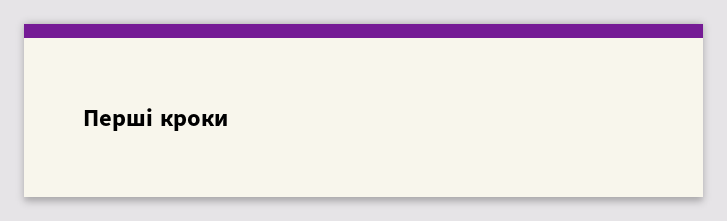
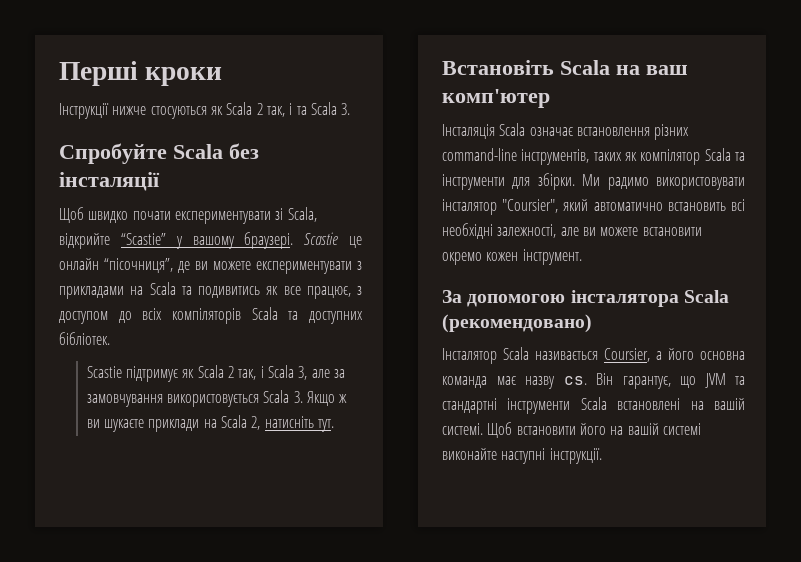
(228, 122) none -> [59,102,351,119] [59,143,259,164] [59,172,160,191] [59,207,317,224] [59,232,362,249] [59,258,362,274] [59,282,362,299] [59,307,363,324] [59,332,110,345] [86,365,345,382] [86,390,348,407] [86,415,335,432] [442,60,688,75] [442,89,550,108] [442,123,690,140] [442,148,745,165] [442,173,745,190] [442,199,745,215] [442,223,702,239] [442,249,582,265] [442,290,729,307] [442,314,592,333] [442,347,745,364] [442,373,745,389] [442,397,745,414] [442,422,701,438] [442,448,602,464] // Інструкції нижче стосуються як Scala 2 так, і та Scala 3. // Спробуйте Scala без інсталяції // Щоб швидко почати експериментувати зі Scala, відкрийте “Scastie” у вашому браузері. Scastie це онлайн “пісочниця”, де ви можете експериментувати з прикладами на Scala та подивитись як все працює, з доступом до всіх компіляторів Scala та доступних бібліотек. // Scastie підтримує як Scala 2 так, і Scala 3, але за замовчування використовується Scala 3. Якщо ж ви шукаєте приклади на Scala 2, натисніть тут. // Встановіть Scala на ваш комп'ютер // Інсталяція Scala означає встановлення різних command-line інструментів, таких як компілятор Scala та інструменти для збірки. Ми радимо використовувати інсталятор "Coursier", який автоматично встановить всі необхідні залежності, але ви можете встановити окремо кожен інструмент. // За допомогою інсталятора Scala (рекомендовано) // Інсталятор Scala називається Coursier, а його основна команда має назву cs. Він гарантує, що JVM та стандартні інструменти Scala встановлені на вашій системі. Щоб встановити його на вашій системі виконайте наступні інструкції.

